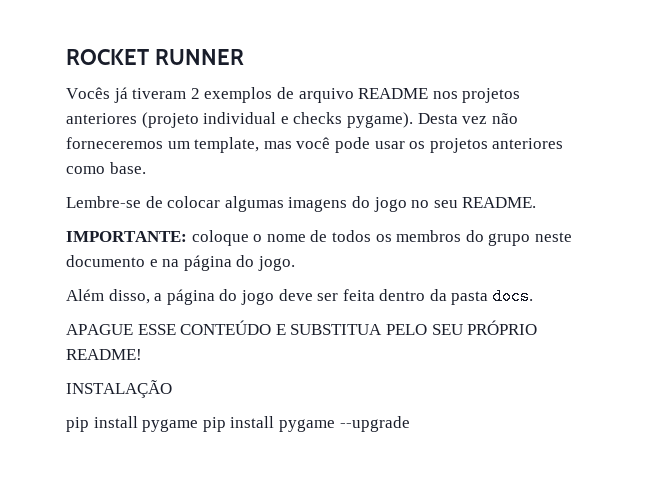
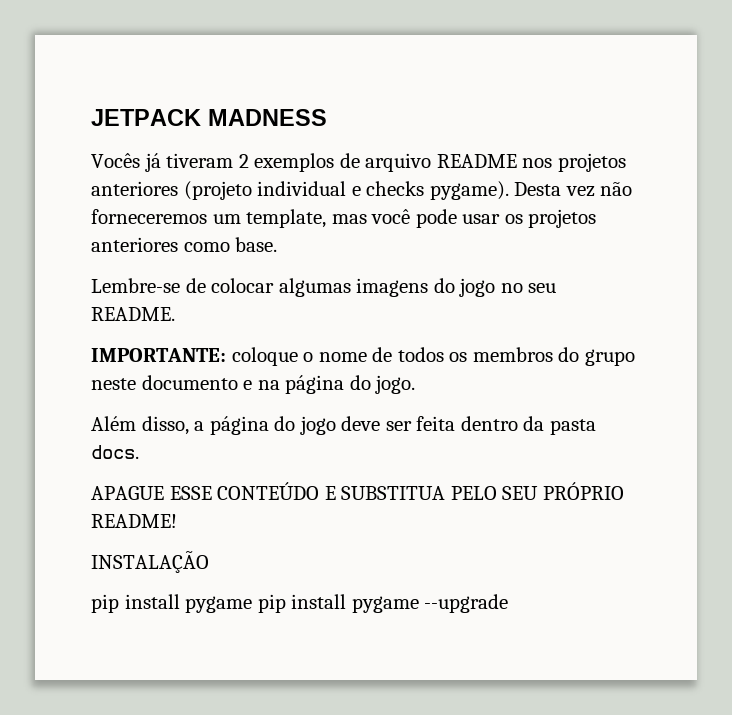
[66,49,244,65] ROCKET RUNNER -> [91,109,327,126] JETPACK MADNESS

